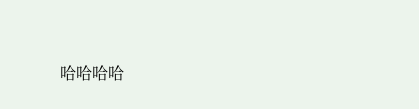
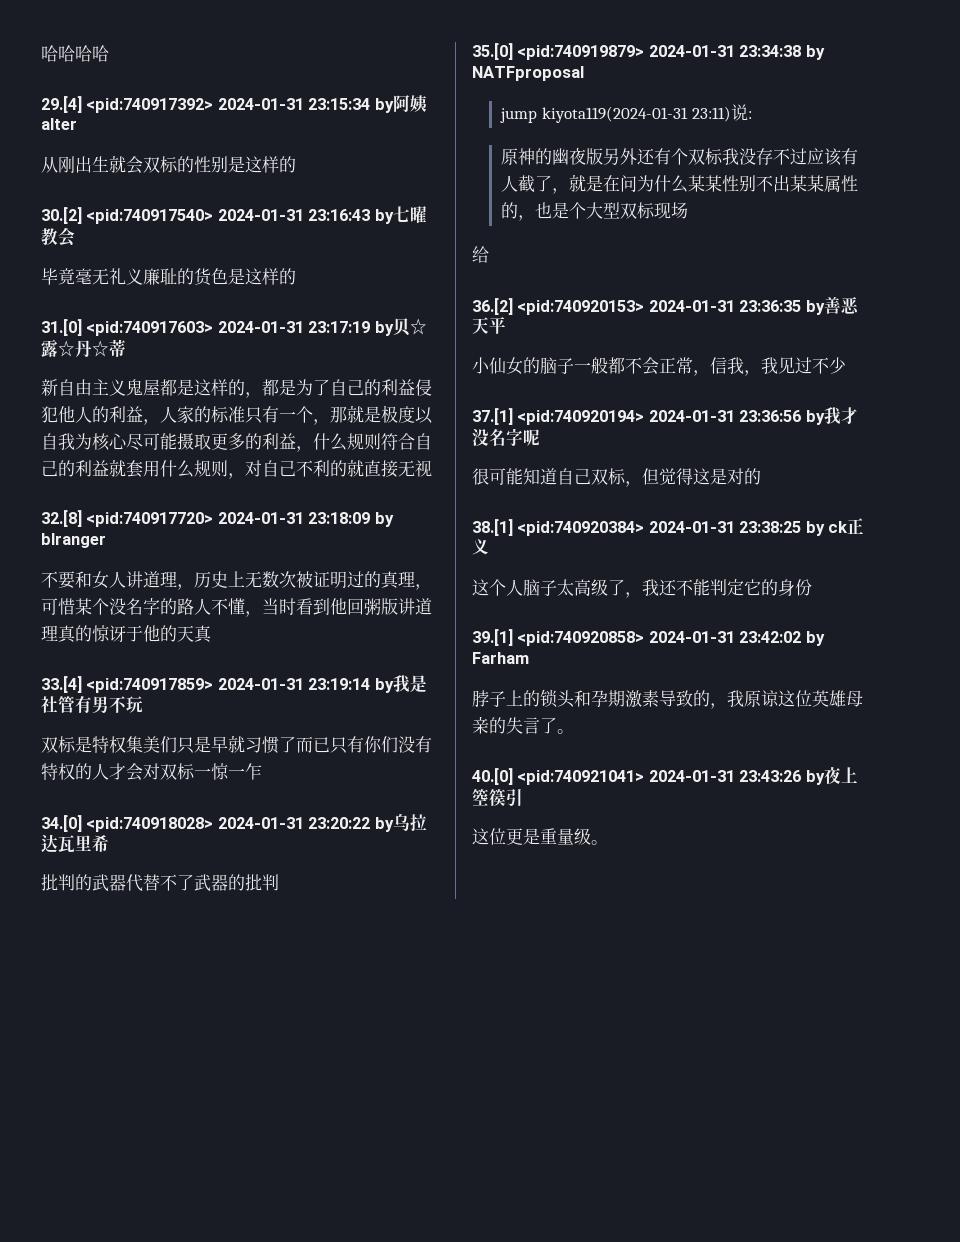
(124, 73) none -> [41,95,427,113] [41,118,77,130] [41,155,296,174] [41,206,427,224] [41,227,75,247] [41,268,296,286] [41,318,427,336] [41,339,126,358] [41,379,432,398] [41,405,433,425] [41,433,432,452] [41,459,432,479] [41,510,394,527] [41,533,106,548] [41,571,432,590] [41,598,432,617] [41,625,212,643] [41,675,427,693] [41,696,143,714] [41,735,432,754] [41,763,262,781] [41,813,427,832] [41,834,109,853] [41,874,279,892] [472,43,825,60] [472,66,584,81] [500,104,752,123] [501,148,859,166] [501,174,859,194] [501,202,689,221] [472,246,489,263] [472,296,859,315] [472,317,506,334] [472,357,846,376] [472,407,858,425] [472,428,540,446] [472,468,761,487] [472,518,865,536] [472,539,489,555] [472,579,812,598] [472,629,825,646] [472,652,529,664] [472,689,863,709] [472,716,574,734] [472,767,858,785] [472,788,523,807] [472,828,608,845] // 29.[4] <pid:740917392> 2024-01-31 23:15:34 by阿姨alter // 从刚出生就会双标的性别是这样的 // 30.[2] <pid:740917540> 2024-01-31 23:16:43 by七曜教会 // 毕竟毫无礼义廉耻的货色是这样的 // 31.[0] <pid:740917603> 2024-01-31 23:17:19 by贝☆露☆丹☆蒂 // 新自由主义鬼屋都是这样的，都是为了自己的利益侵犯他人的利益，人家的标准只有一个，那就是极度以自我为核心尽可能摄取更多的利益，什么规则符合自己的利益就套用什么规则，对自己不利的就直接无视 // 32.[8] <pid:740917720> 2024-01-31 23:18:09 by blranger // 不要和女人讲道理，历史上无数次被证明过的真理，可惜某个没名字的路人不懂，当时看到他回粥版讲道理真的惊讶于他的天真 // 33.[4] <pid:740917859> 2024-01-31 23:19:14 by我是社管有男不玩 // 双标是特权集美们只是早就习惯了而已只有你们没有特权的人才会对双标一惊一乍 // 34.[0] <pid:740918028> 2024-01-31 23:20:22 by乌拉达瓦里希 // 批判的武器代替不了武器的批判 // 35.[0] <pid:740919879> 2024-01-31 23:34:38 by NATFproposal // jump kiyota119(2024-01-31 23:11)说: // 原神的幽夜版另外还有个双标我没存不过应该有人截了，就是在问为什么某某性别不出某某属性的，也是个大型双标现场 // 给 // 36.[2] <pid:740920153> 2024-01-31 23:36:35 by善恶天平 // 小仙女的脑子一般都不会正常，信我，我见过不少 // 37.[1] <pid:740920194> 2024-01-31 23:36:56 by我才没名字呢 // 很可能知道自己双标，但觉得这是对的 // 38.[1] <pid:740920384> 2024-01-31 23:38:25 by ck正义 // 这个人脑子太高级了，我还不能判定它的身份 // 39.[1] <pid:740920858> 2024-01-31 23:42:02 by Farham // 脖子上的锁头和孕期激素导致的，我原谅这位英雄母亲的失言了。 // 40.[0] <pid:740921041> 2024-01-31 23:43:26 by夜上箜篌引 // 这位更是重量级。

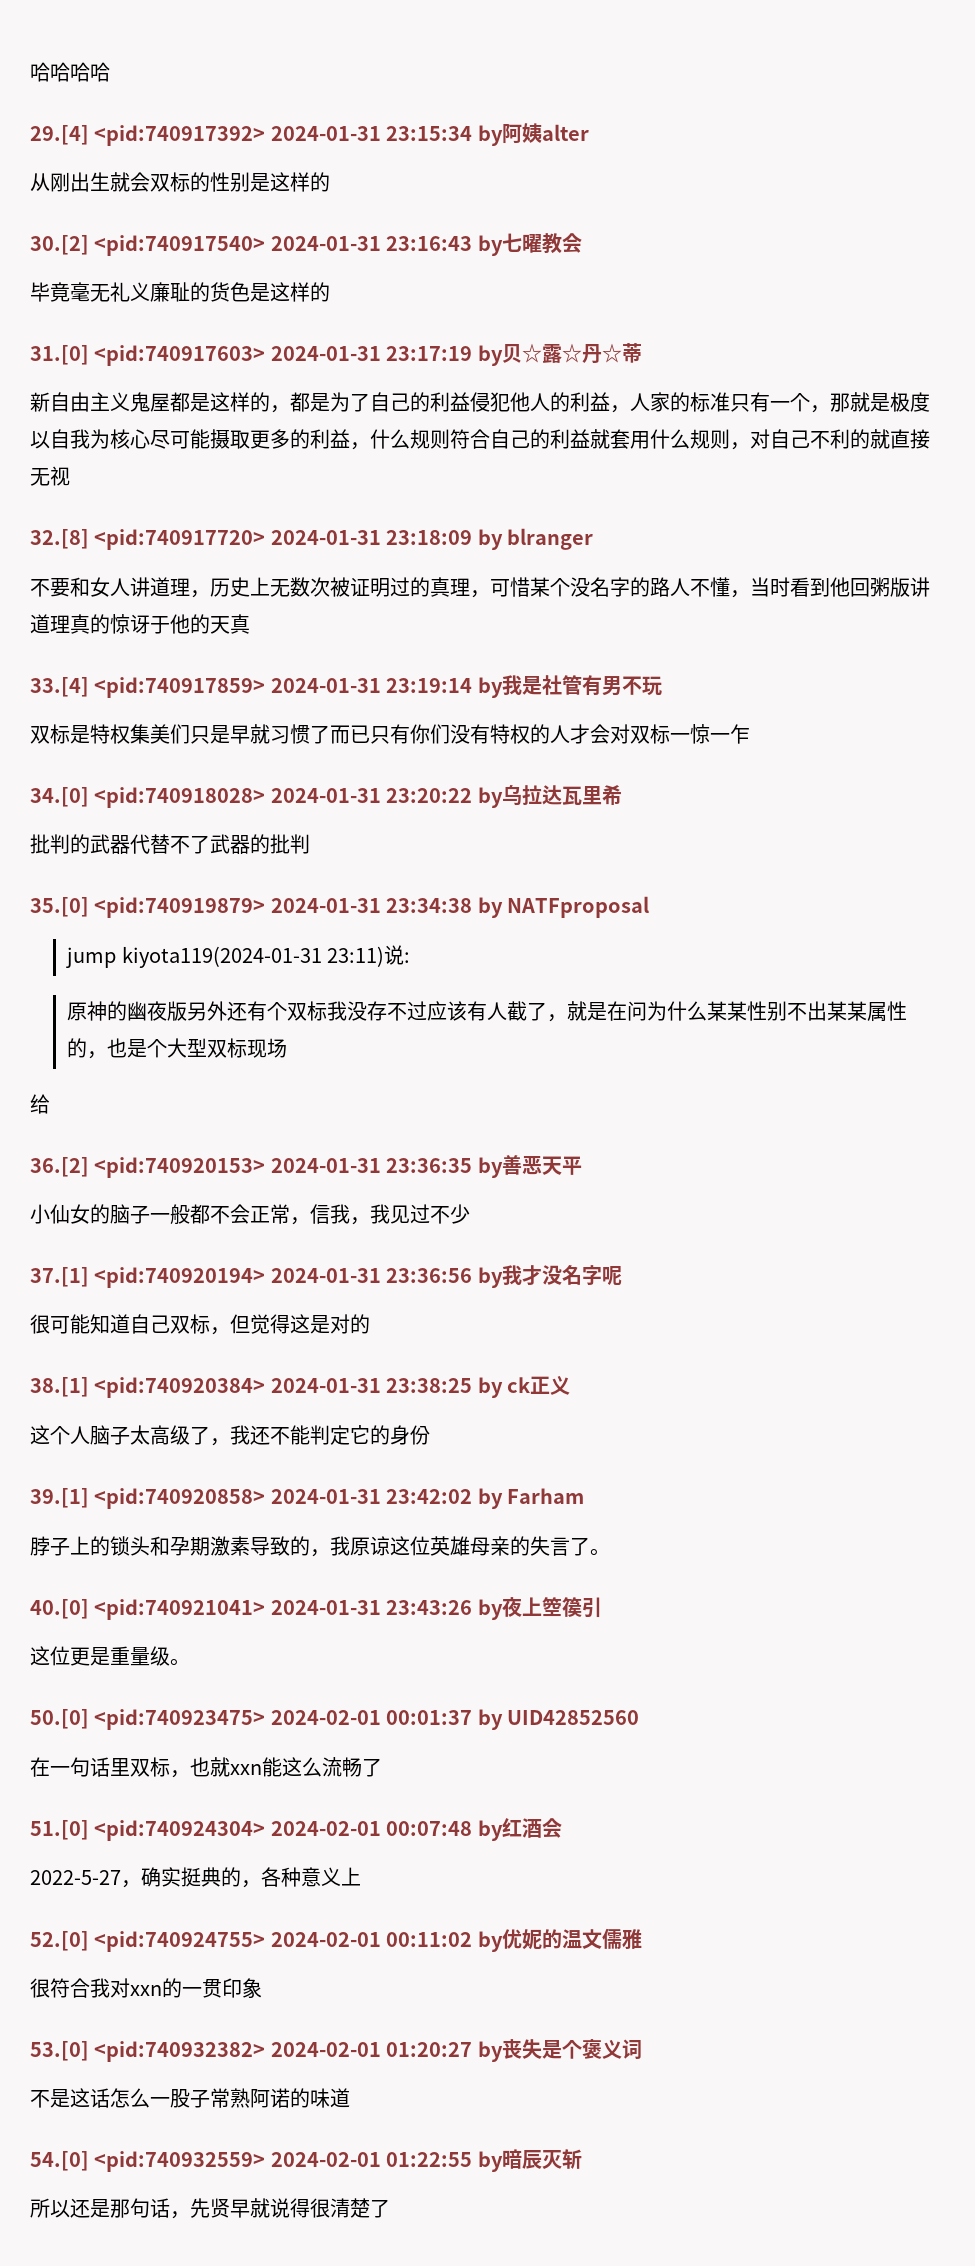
(608, 842) none -> [30,1709,639,1730] [30,1757,382,1778] [30,1818,562,1841] [30,1867,361,1888] [30,1928,642,1952] [30,1978,262,1998] [30,2039,642,2062] [30,2088,350,2108] [30,2149,582,2172] [30,2198,390,2219] // 50.[0] <pid:740923475> 2024-02-01 00:01:37 by UID42852560 // 在一句话里双标，也就xxn能这么流畅了 // 51.[0] <pid:740924304> 2024-02-01 00:07:48 by红酒会 // 2022-5-27，确实挺典的，各种意义上 // 52.[0] <pid:740924755> 2024-02-01 00:11:02 by优妮的温文儒雅 // 很符合我对xxn的一贯印象 // 53.[0] <pid:740932382> 2024-02-01 01:20:27 by丧失是个褒义词 // 不是这话怎么一股子常熟阿诺的味道 // 54.[0] <pid:740932559> 2024-02-01 01:22:55 by暗辰灭斩 // 所以还是那句话，先贤早就说得很清楚了

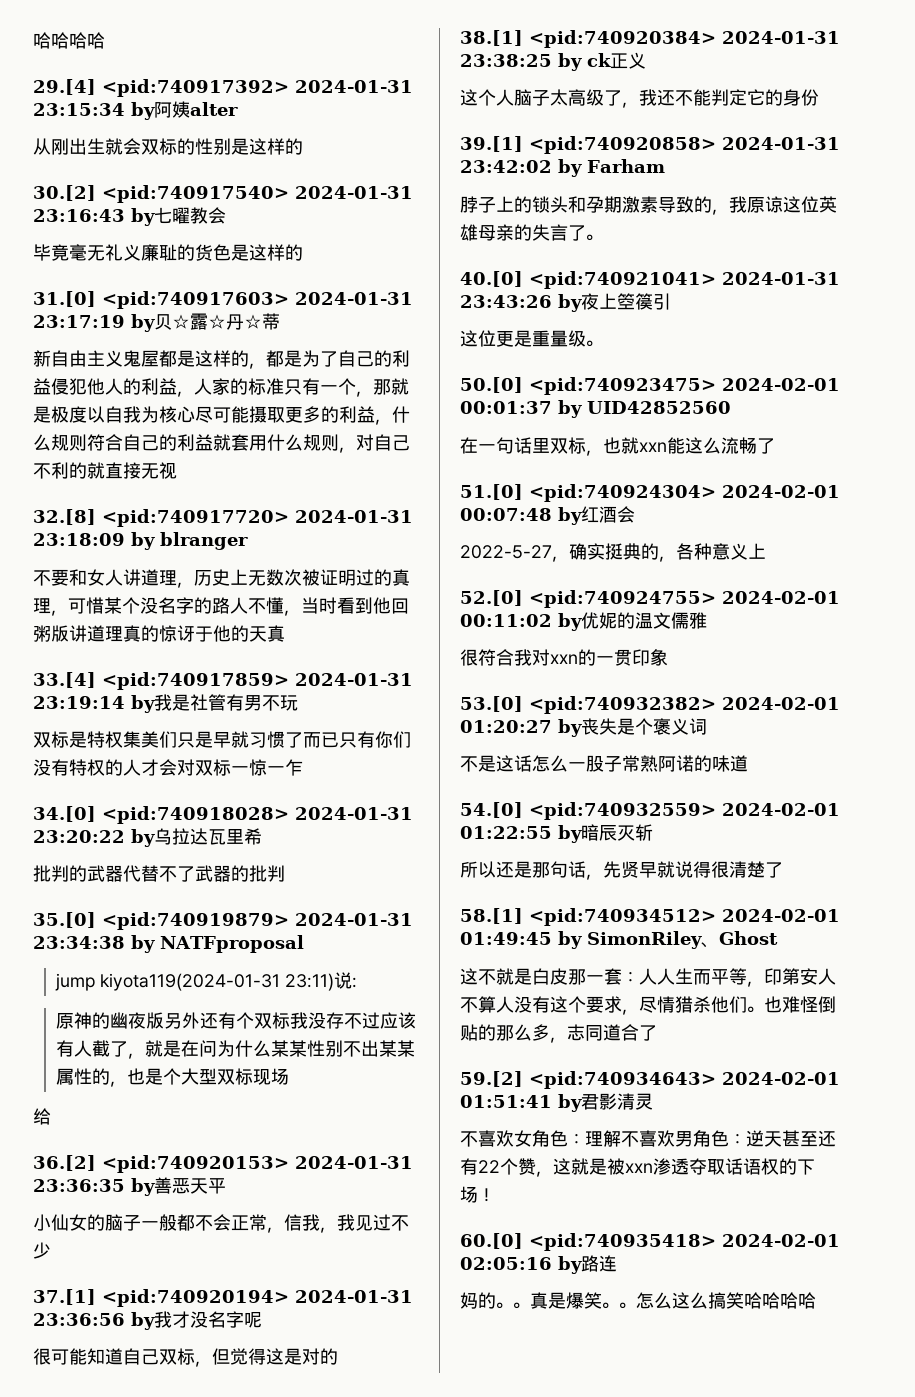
(390, 2208) none -> [460,908,840,926] [460,931,778,949] [460,968,836,987] [460,996,836,1015] [460,1024,657,1043] [460,1071,840,1089] [460,1093,653,1112] [460,1130,836,1147] [460,1158,815,1177] [460,1186,495,1203] [460,1233,840,1251] [460,1255,617,1274] [460,1292,816,1309] // 58.[1] <pid:740934512> 2024-02-01 01:49:45 by SimonRiley、Ghost // 这不就是白皮那一套：人人生而平等，印第安人不算人没有这个要求，尽情猎杀他们。也难怪倒贴的那么多，志同道合了 // 59.[2] <pid:740934643> 2024-02-01 01:51:41 by君影清灵 // 不喜欢女角色：理解不喜欢男角色：逆天甚至还有22个赞，这就是被xxn渗透夺取话语权的下场！ // 60.[0] <pid:740935418> 2024-02-01 02:05:16 by路连 // 妈的。。真是爆笑。。怎么这么搞笑哈哈哈哈

